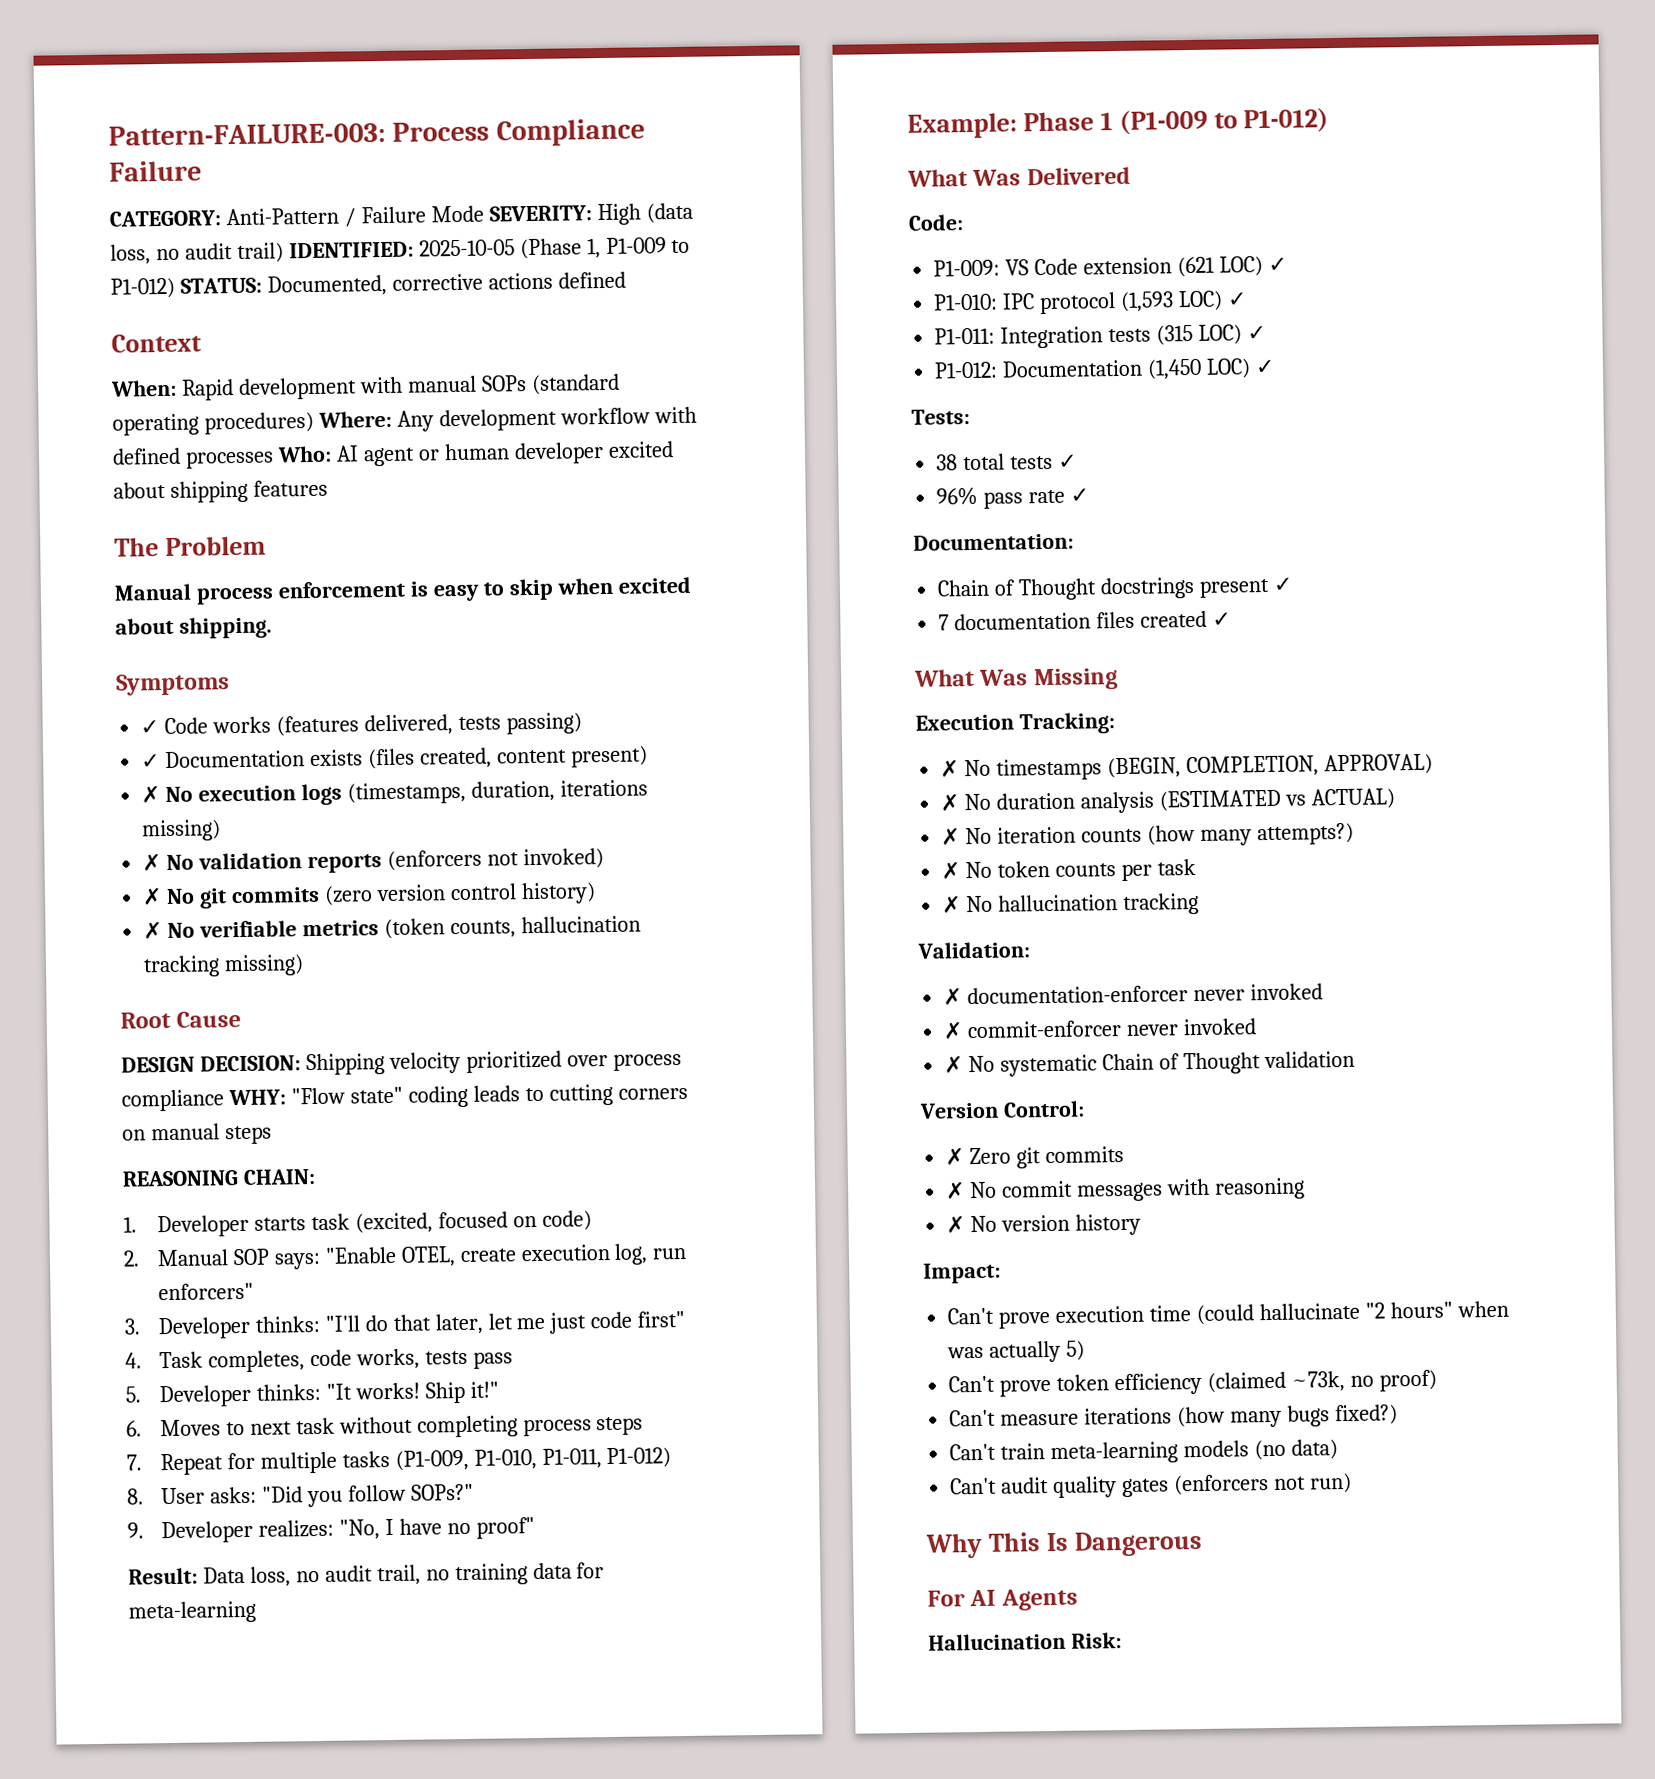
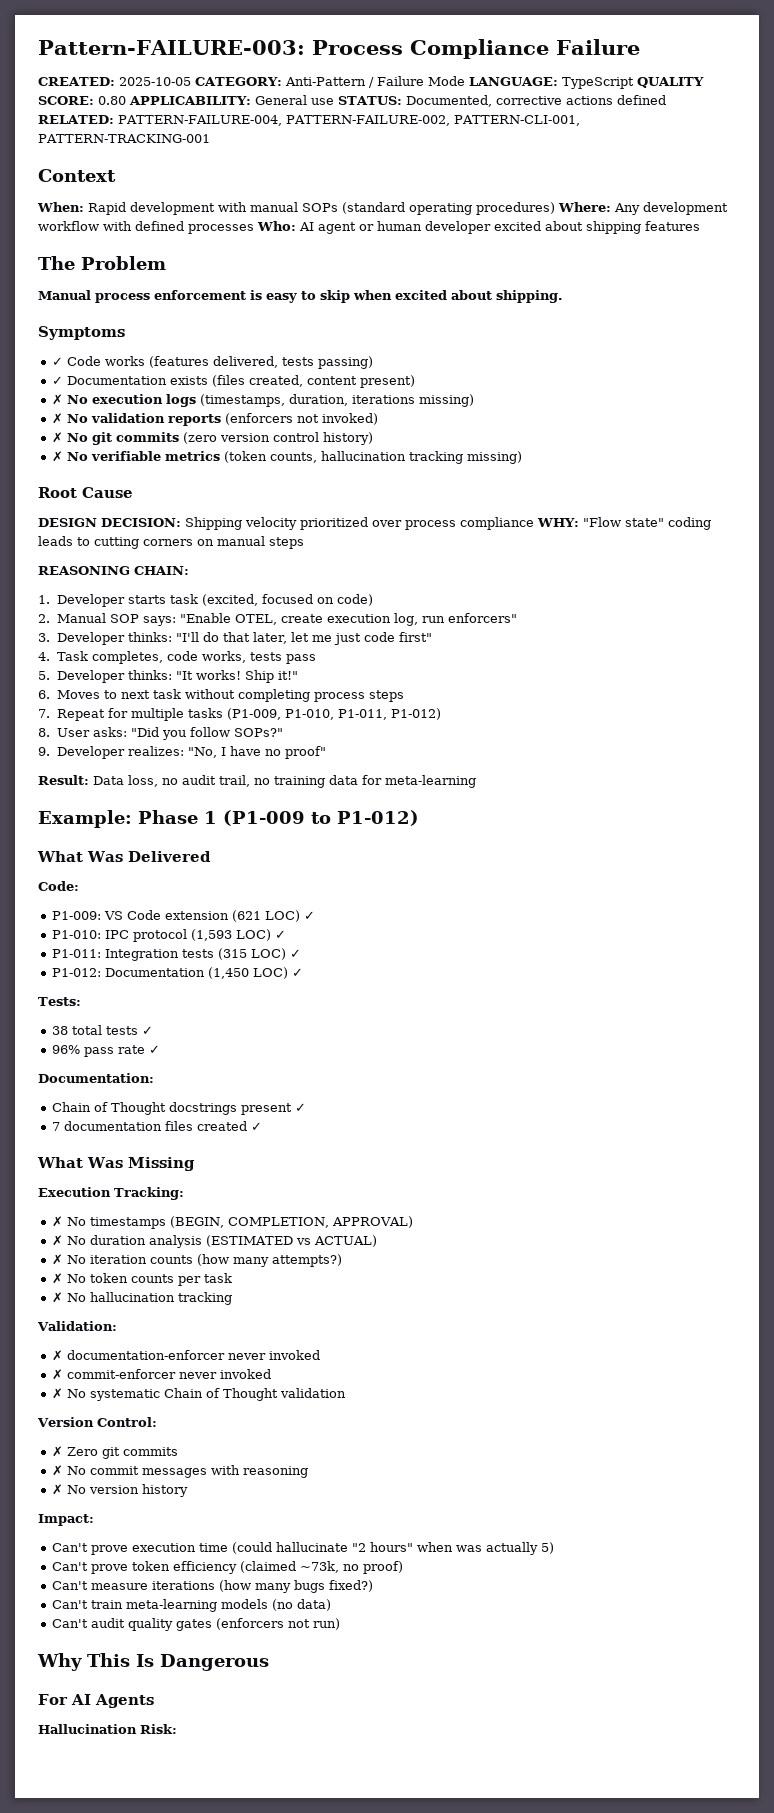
(202, 171) none -> [38,77,191,86] CREATED: 2025-10-05
[488,202,693,226] [110,237,691,265] [110,277,175,299] SEVERITY: High (data loss, no audit trail) IDENTIFIED: 2025-10-05 (Phase 1, P1-009 to P1-012) -> [468,77,704,89] [38,95,334,105] LANGUAGE: TypeScript QUALITY SCORE: 0.80 APPLICABILITY: General use
(626, 280) none -> [38,115,580,126] [38,134,210,143] RELATED: PATTERN-FAILURE-004, PATTERN-FAILURE-002, PATTERN-CLI-001, PATTERN-TRACKING-001

